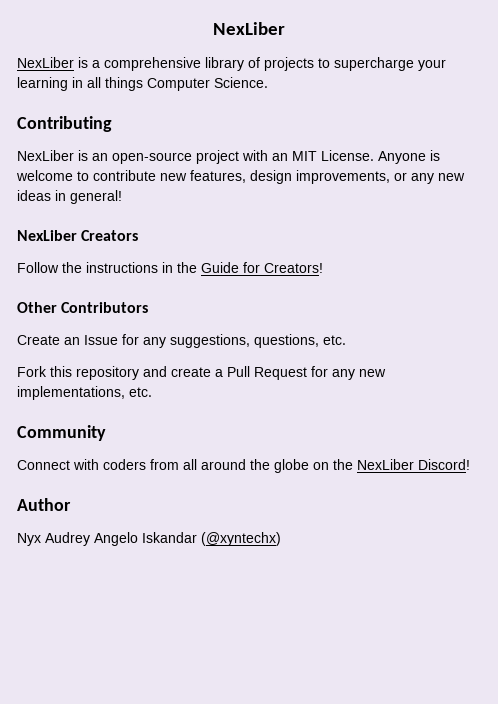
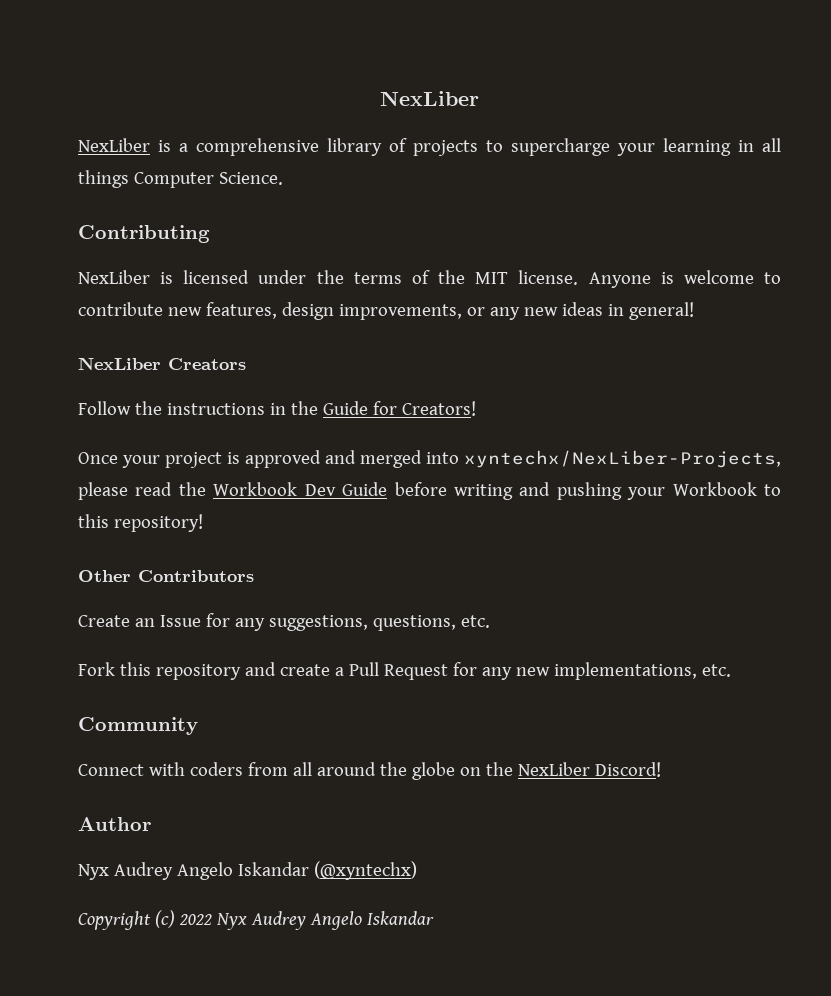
[92,150,374,164] an open-source project with an MIT License. -> [183,270,579,285] licensed under the terms of the MIT license.
(323, 268) none -> [78,450,781,468] [78,482,781,500] [78,514,203,532] // Once your project is approved and merged into xyntechx/NexLiber-Projects, please read the Workbook Dev Guide before writing and pushing your Workbook to this repository!
(281, 539) none -> [78,910,434,930] // Copyright (c) 2022 Nyx Audrey Angelo Iskandar

